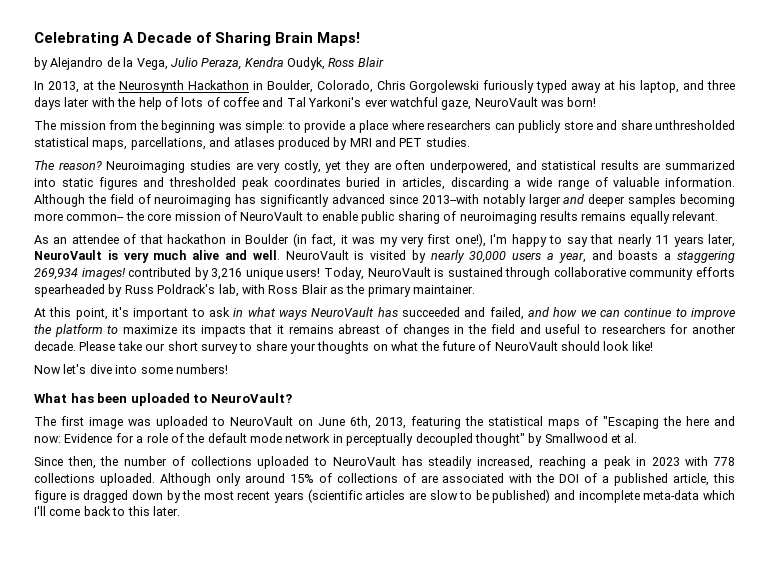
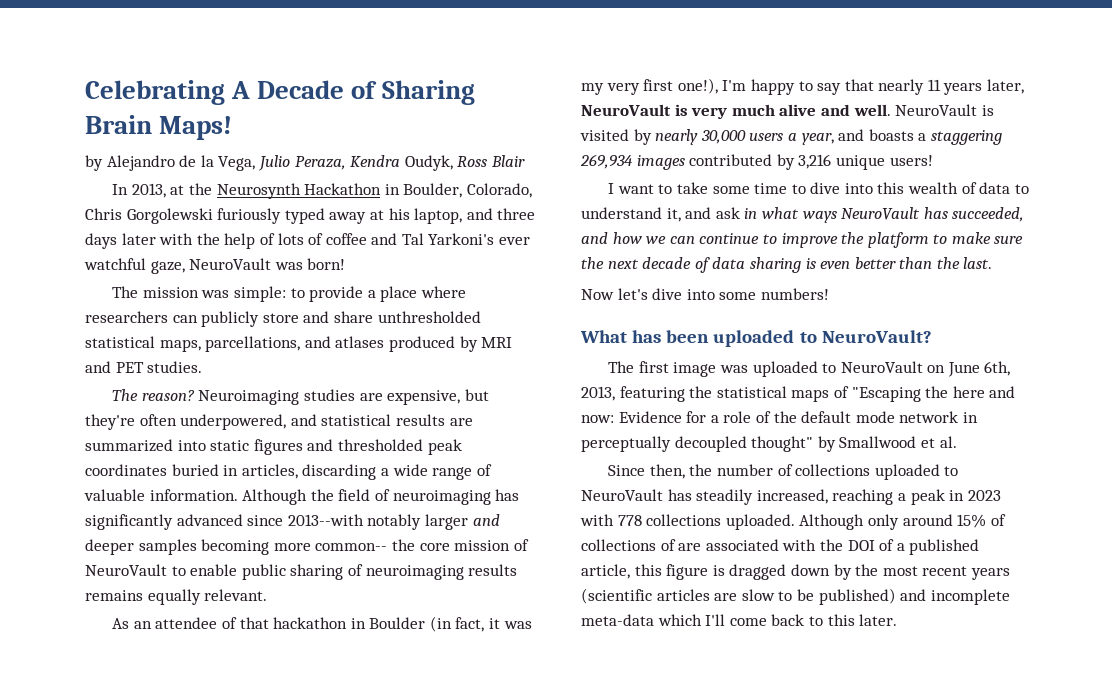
[109,120,215,133] from the beginning -> (199, 292) none
[257,160,391,173] very costly, yet they are -> [387,389,489,405] [85,414,135,430] expensive, but they're
[81,268,126,280] images! -> [636,155,685,170] images
[324,267,735,280] [34,284,476,297] [34,307,205,320] Today, NeuroVault is sustained through collaborative community efforts spearheaded by Russ Poldrack's lab, with Ross Blair as the primary maintainer. // At this point, it's important to -> [608,182,1029,194] [581,207,712,222] // I want to take some time to dive into this wealth of data to understand it, and
[401,307,524,320] succeeded and failed, -> [952,207,1025,222] succeeded,
[123,324,736,337] [34,341,653,354] maximize its impacts that it remains abreast of changes in the field and useful to researchers for another decade. Please take our short survey to share your thoughts on what the future of NeuroVault should look like! -> [951,232,1024,244] [581,257,993,273] make sure the next decade of data sharing is even better than the last.

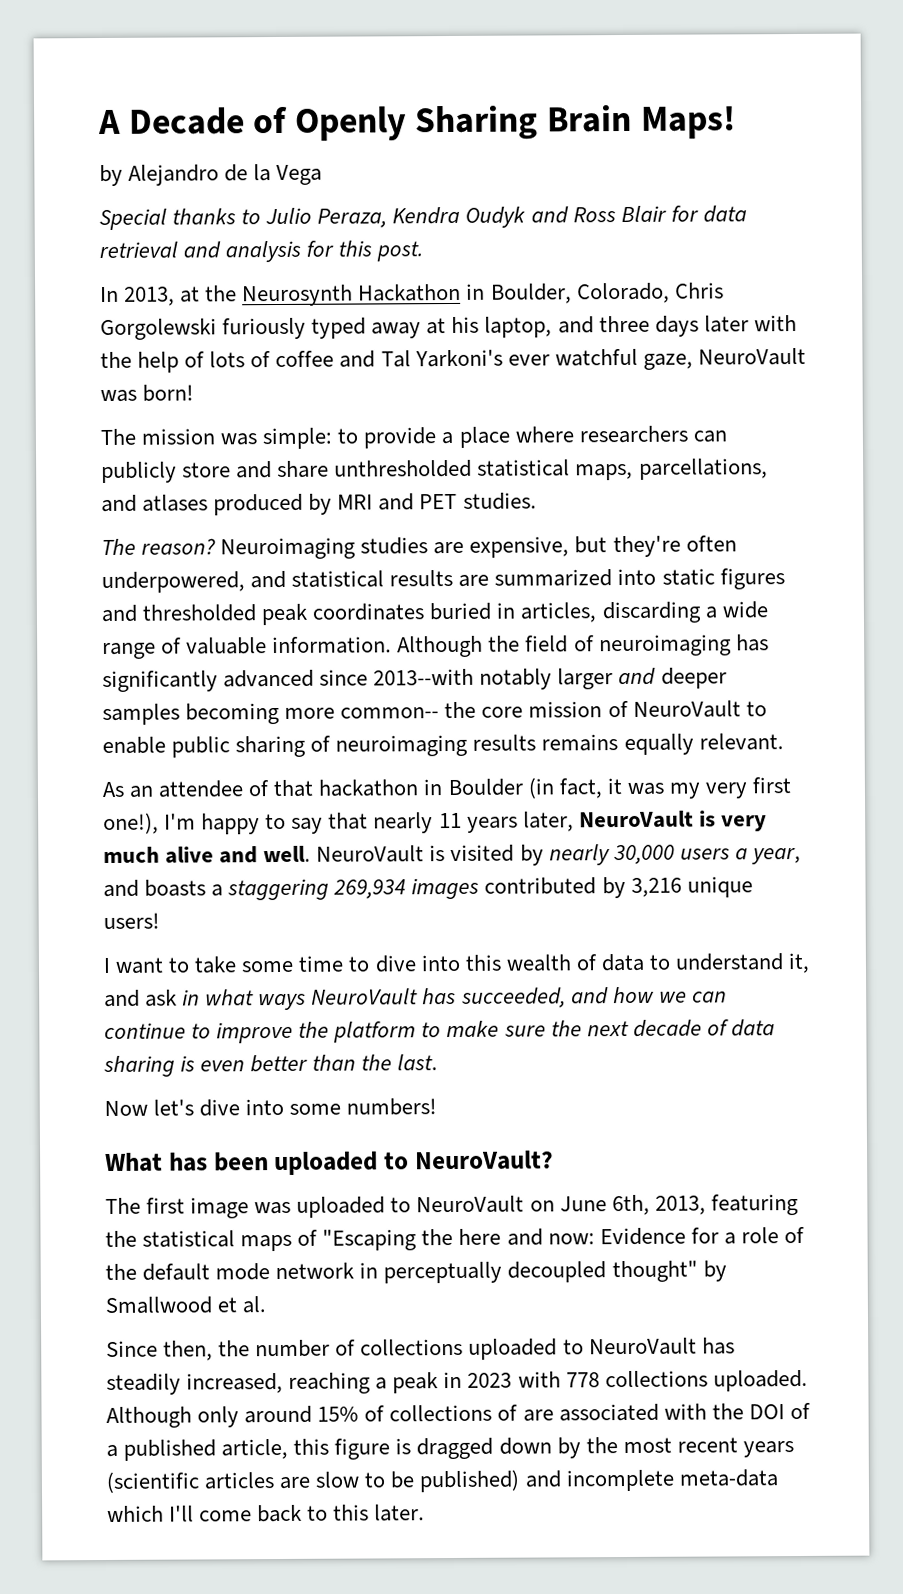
[85,80,225,105] Celebrating -> (98, 122) none
(378, 90) none -> [294,106,407,141] Openly
[218,156,256,171] Vega, -> [276,164,323,185] [99,208,262,231] Vega // Special thanks to
[404,155,453,171] Oudyk, -> [465,206,569,228] Oudyk and
(525, 161) none -> [670,205,747,223] [99,240,424,263] for data retrieval and analysis for this post.

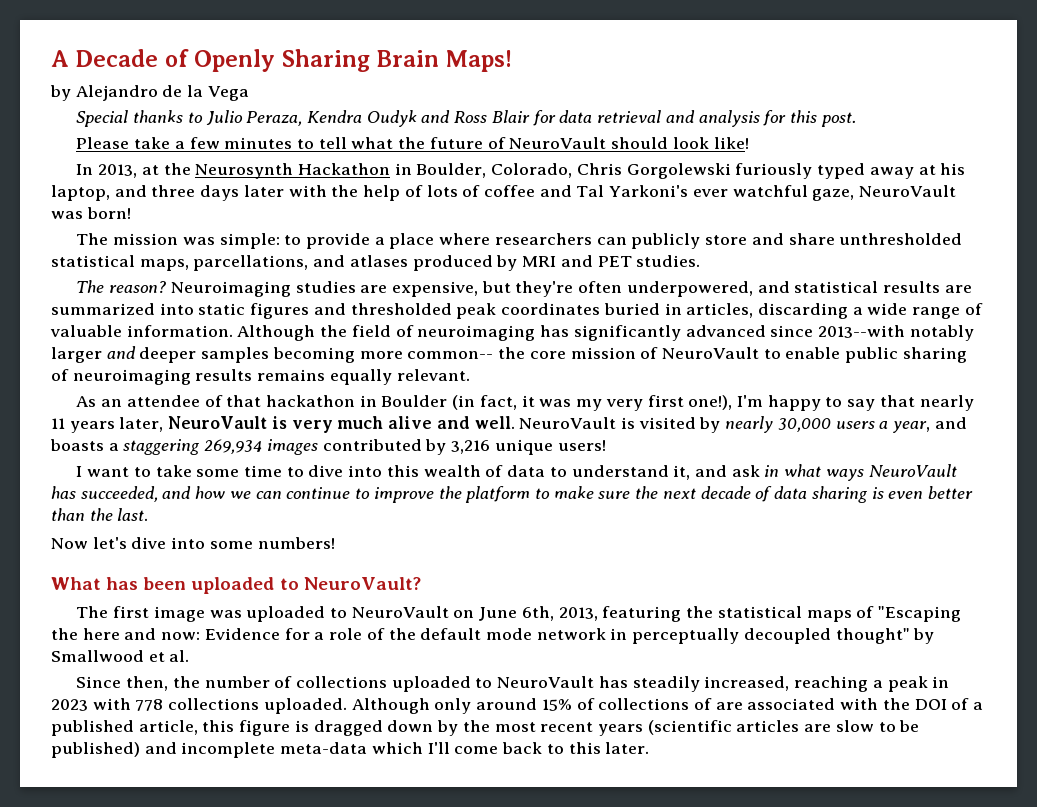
(424, 251) none -> [76,137,749,149] // Please take a few minutes to tell what the future of NeuroVault should look like!

